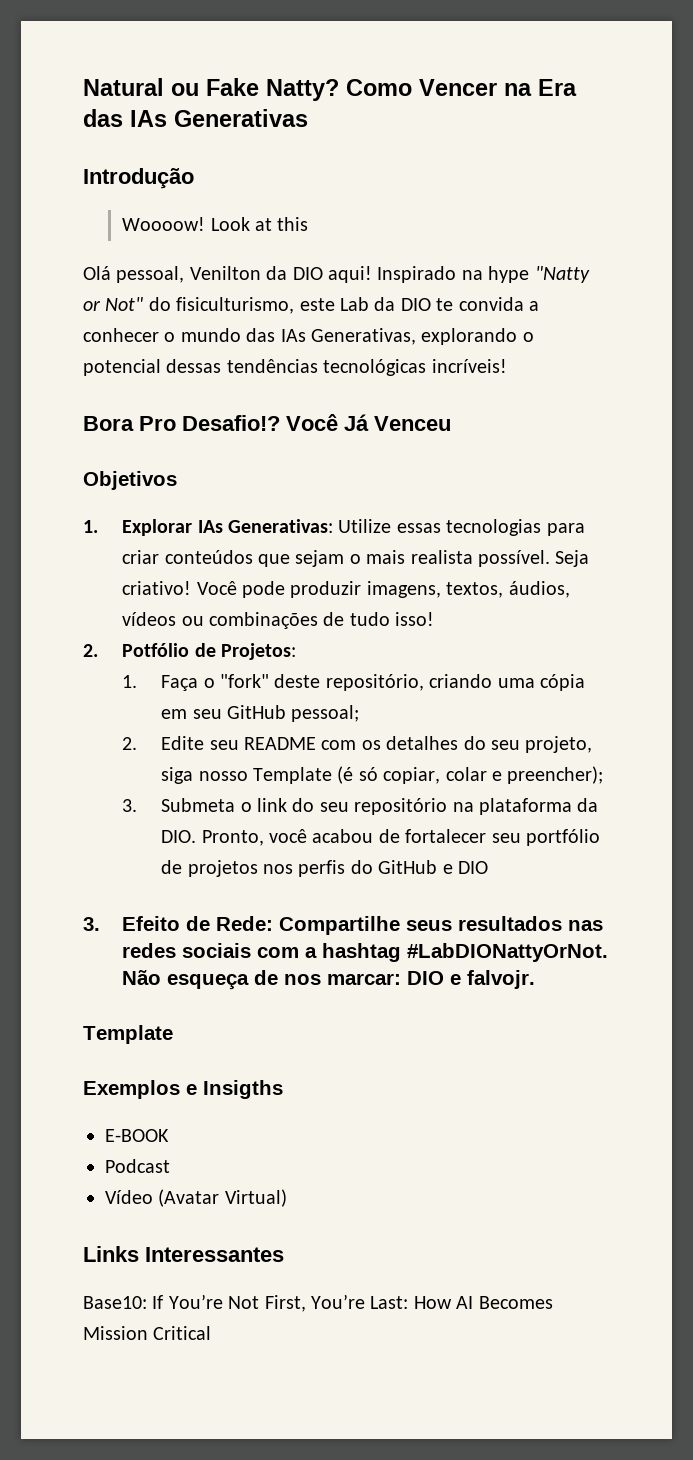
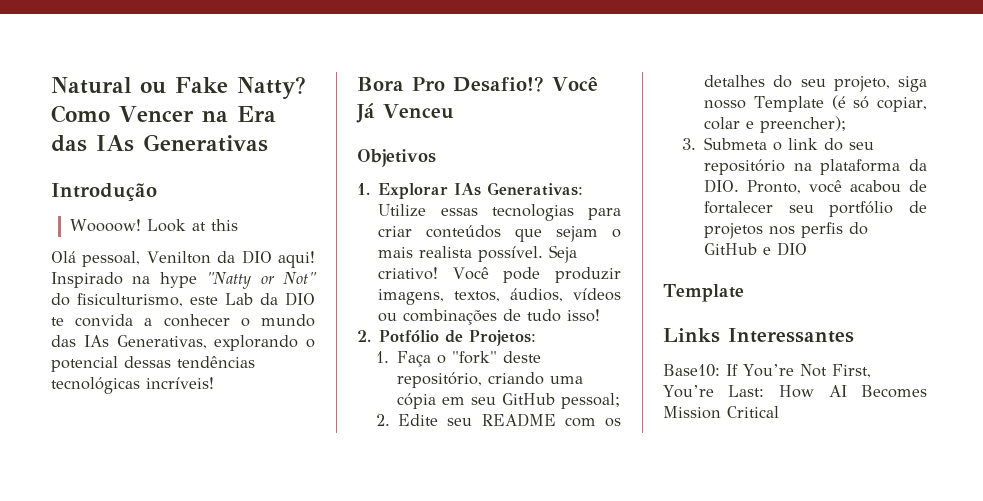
[83,916,604,935] [122,943,609,962] [122,970,536,990] [83,1025,173,1044] [83,1080,283,1099] [105,1129,169,1142] [105,1159,170,1173] [105,1189,287,1207] 3. Efeito de Rede: Compartilhe seus resultados nas redes sociais com a hashtag #LabDIONattyOrNot. Não esqueça de nos marcar: DIO e falvojr. // Template // Exemplos e Insigths // E-BOOK // Podcast // Vídeo (Avatar Virtual) -> [663,284,744,302] Template

